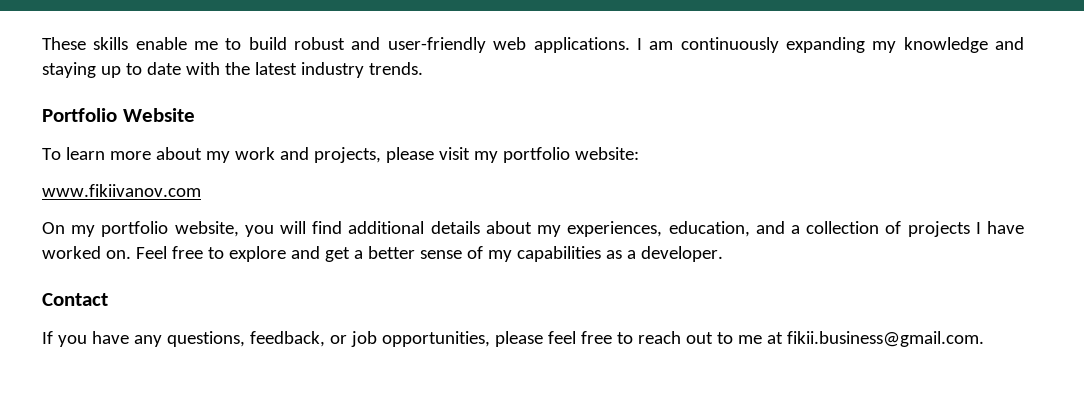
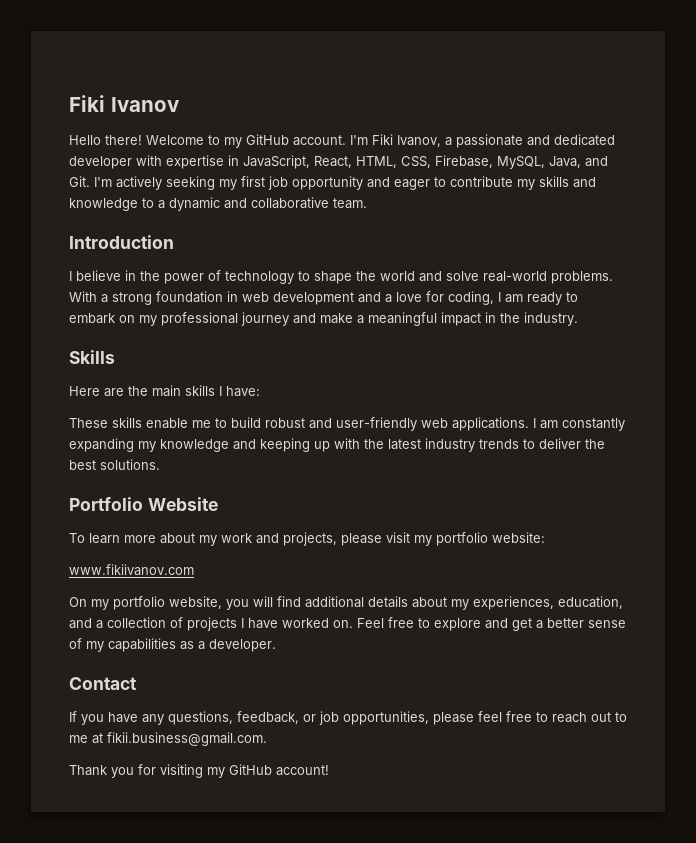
(42, 43) none -> [69,95,179,112] [69,134,615,148] [69,155,608,169] [69,176,596,190] [69,197,367,211] [69,235,174,249] [69,270,613,284] [69,291,578,305] [69,312,578,326] [69,350,115,364] [69,385,260,397] Fiki Ivanov // Hello there! Welcome to my GitHub account. I'm Fiki Ivanov, a passionate and dedicated developer with expertise in JavaScript, React, HTML, CSS, Firebase, MySQL, Java, and Git. I'm actively seeking my first job opportunity and eager to contribute my skills and knowledge to a dynamic and collaborative team. // Introduction // I believe in the power of technology to shape the world and solve real-world problems. With a strong foundation in web development and a love for coding, I am ready to embark on my professional journey and make a meaningful impact in the industry. // Skills // Here are the main skills I have: //
[680,37,779,53] continuously -> [562,418,625,431] constantly
[42,62,423,78] staying up to date with the latest industry trends. -> [260,438,605,452] [69,459,160,470] keeping up with the latest industry trends to deliver the best solutions.
(984, 339) none -> [69,764,329,778] // Thank you for visiting my GitHub account!

